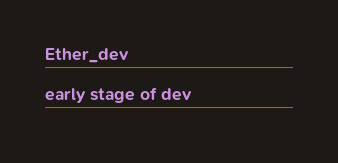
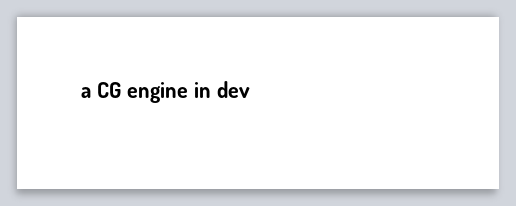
[45,48,129,63] [45,87,157,103] Ether_dev // early stage of -> [81,82,211,103] a CG engine in

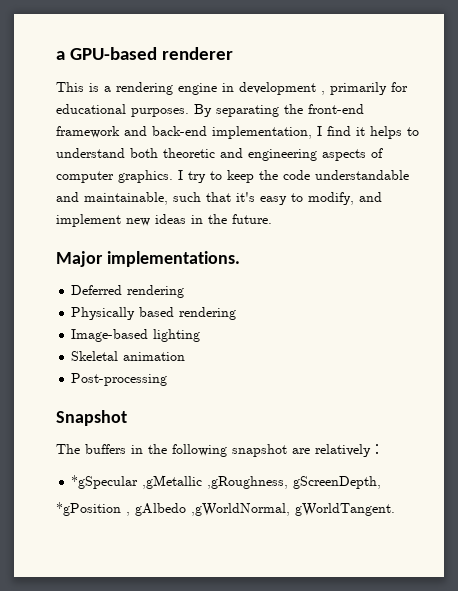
[81,81,250,103] a CG engine in dev -> [56,47,233,60] [56,82,408,95] [56,104,364,117] [56,126,419,139] [56,148,383,161] [56,170,409,183] [56,192,382,205] [56,214,272,227] [56,251,240,267] [71,285,185,298] [71,307,237,320] [71,329,201,342] [71,351,186,361] [71,373,168,386] [56,410,127,426] [56,444,384,457] [71,475,382,489] [56,502,395,516] a GPU-based renderer // This is a rendering engine in development , primarily for educational purposes. By separating the front-end framework and back-end implementation, I find it helps to understand both theoretic and engineering aspects of computer graphics. I try to keep the code understandable and maintainable, such that it's easy to modify, and implement new ideas in the future. // Major implementations. // Deferred rendering // Physically based rendering // Image-based lighting // Skeletal animation // Post-processing // Snapshot // The buffers in the following snapshot are relatively： // *gSpecular ,gMetallic ,gRoughness, gScreenDepth, // *gPosition , gAlbedo ,gWorldNormal, gWorldTangent.

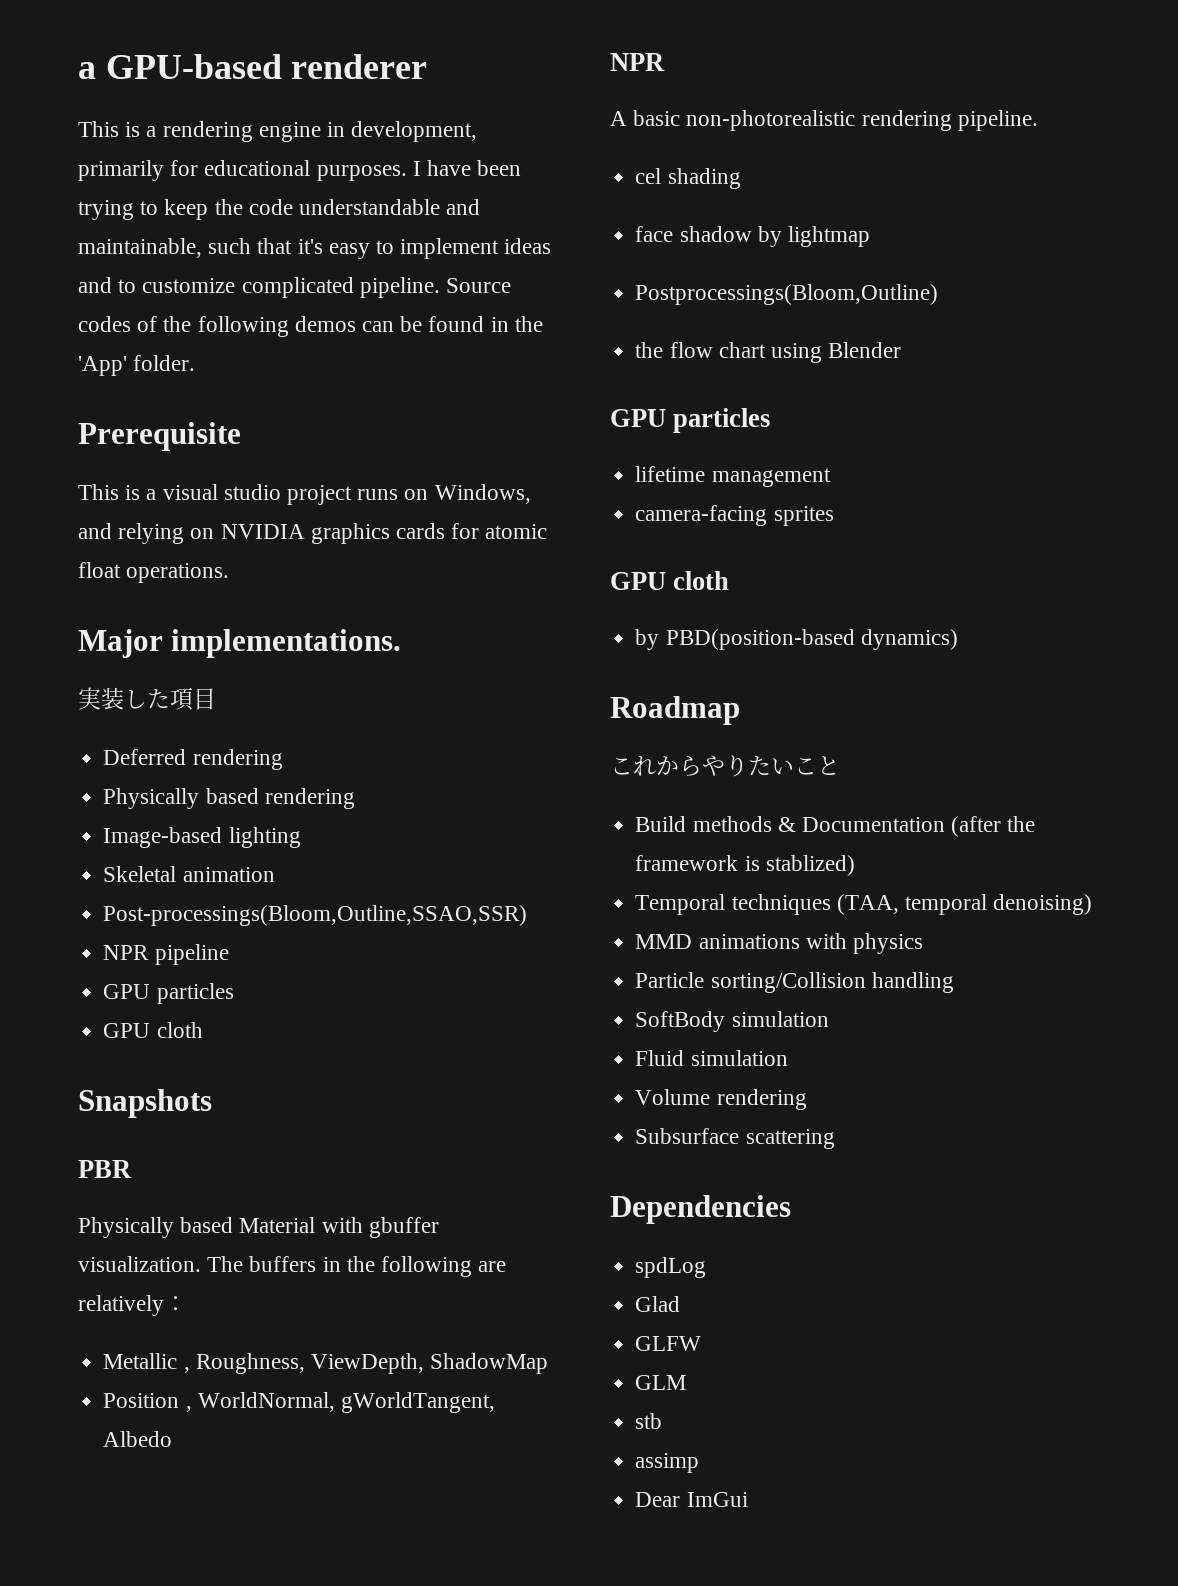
[239,82,325,95] development , -> [351,121,478,142] development,
[194,104,364,117] [56,126,419,139] [56,148,383,161] [56,170,206,183] By separating the front-end framework and back-end implementation, I find it helps to understand both theoretic and engineering aspects of computer graphics. I try -> [412,160,522,176] [78,200,134,220] I have been trying
[308,192,382,205] [56,214,272,227] modify, and implement new ideas in the future. -> [400,238,552,259] [78,277,512,298] [78,316,543,337] [78,355,196,376] [78,422,241,451] [78,484,531,505] [78,523,548,544] [78,562,230,583] implement ideas and to customize complicated pipeline. Source codes of the following demos can be found in the 'App' folder. // Prerequisite // This is a visual studio project runs on Windows, and relying on NVIDIA graphics cards for atomic float operations.
(240, 259) none -> [78,687,216,711] // 実装した項目
[71,373,168,386] [56,410,127,426] Post-processing // Snapshot // -> [103,905,528,926] [103,944,229,965] [103,983,234,1004] [103,1022,203,1038] [78,1089,212,1118] [78,1160,132,1178] [78,1217,439,1238] [78,1256,201,1272] Post-processings(Bloom,Outline,SSAO,SSR) // NPR pipeline // GPU particles // GPU cloth // Snapshots // PBR // Physically based Material with gbuffer visualization.
[232,444,287,457] snapshot -> (473, 1266) none
[71,475,382,489] [56,502,395,516] *gSpecular ,gMetallic ,gRoughness, gScreenDepth, // *gPosition , gAlbedo ,gWorldNormal, gWorldTangent. -> [103,1353,549,1374] [103,1392,495,1413] [103,1431,173,1447] [610,53,665,71] [610,110,1038,131] [635,168,741,189] [635,226,870,247] [635,284,939,305] [635,342,902,363] [610,408,771,433] [635,466,831,487] [635,505,834,526] [610,571,730,590] [635,629,958,650] [610,696,740,725] [610,755,840,777] [635,816,1036,837] [635,855,855,876] [635,894,1093,915] [635,933,923,954] [635,972,954,993] [635,1011,829,1032] [635,1050,788,1066] [635,1089,807,1110] [635,1128,835,1149] [610,1195,791,1224] [635,1257,707,1278] [635,1296,681,1312] [635,1336,702,1351] [635,1375,687,1390] [635,1413,663,1429] [635,1453,700,1473] [635,1492,748,1507] Metallic , Roughness, ViewDepth, ShadowMap // Position , WorldNormal, gWorldTangent, Albedo // NPR // A basic non-photorealistic rendering pipeline. // cel shading // face shadow by lightmap // Postprocessings(Bloom,Outline) // the flow chart using Blender // GPU particles // lifetime management // camera-facing sprites // GPU cloth // by PBD(position-based dynamics) // Roadmap // これからやりたいこと // Build methods & Documentation (after the framework is stablized) // Temporal techniques (TAA, temporal denoising) // MMD animations with physics // Particle sorting/Collision handling // SoftBody simulation // Fluid simulation // Volume rendering // Subsurface scattering // Dependencies // spdLog // Glad // GLFW // GLM // stb // assimp // Dear ImGui

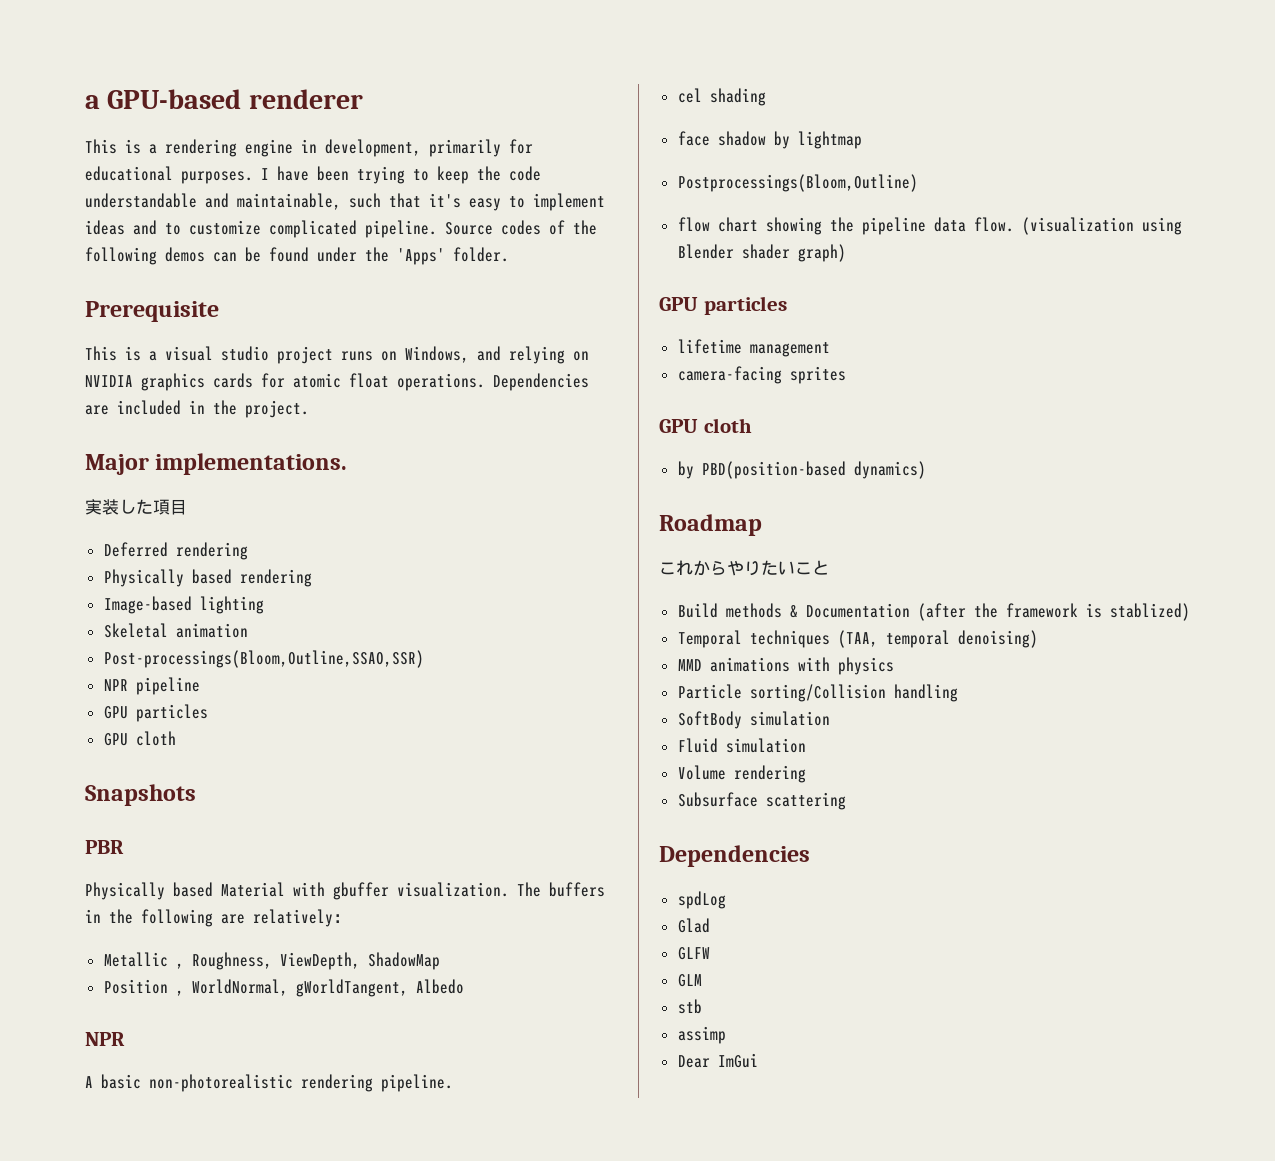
[490,316,543,332] [78,356,127,376] in the 'App' -> [317,247,445,265] under the 'Apps'
(230, 573) none -> [493,373,589,391] [85,400,309,418] Dependencies are included in the project.
[635,342,664,358] the -> (918, 183) none
(766, 350) none -> [765,217,1134,235] showing the pipeline data flow. (visualization
(902, 350) none -> [741,244,846,262] shader graph)

